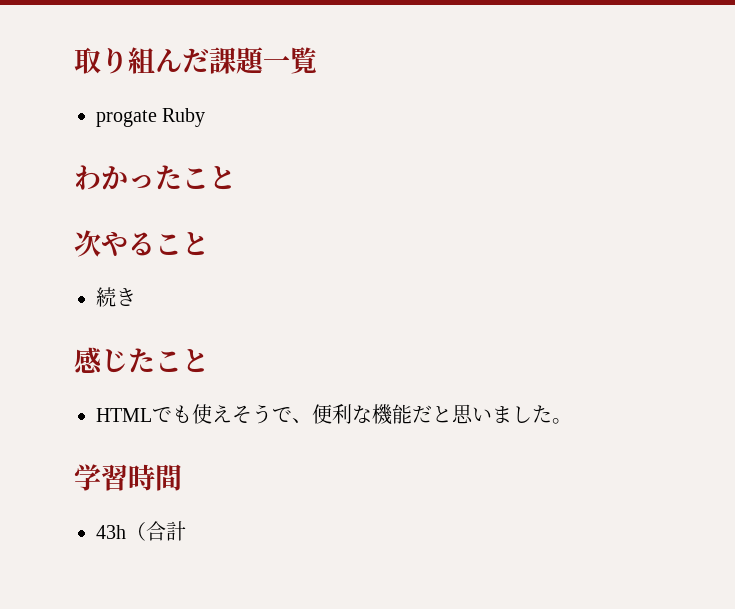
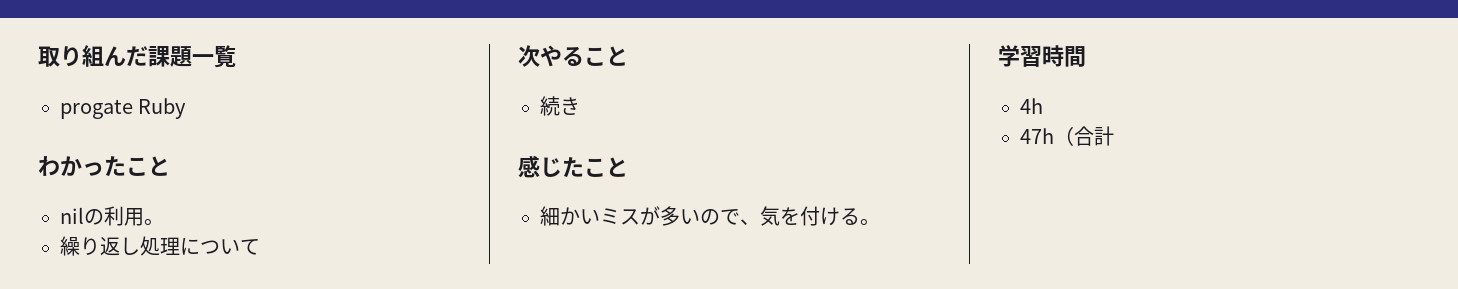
(236, 178) none -> [60,206,164,226] [60,236,260,256] // nilの利用。 // 繰り返し処理について
[96,404,552,425] HTMLでも使えそうで、便利な機能だと思いました -> [540,206,860,226] 細かいミスが多いので、気を付ける
[96,525,126,539] 43h -> [1020,98,1043,114] [1020,128,1054,144] 4h // 47h

